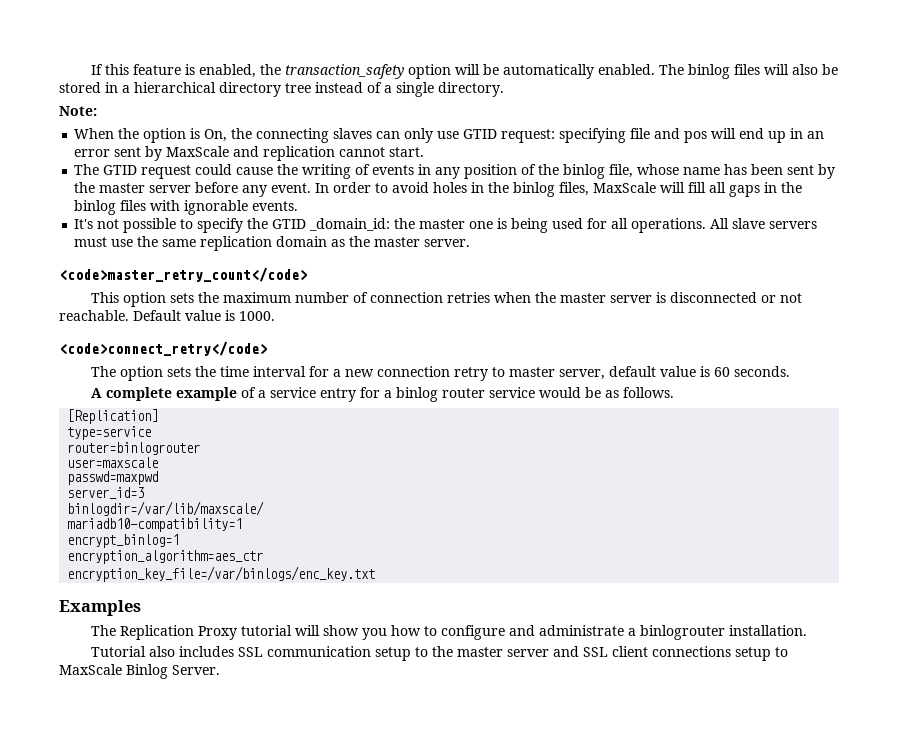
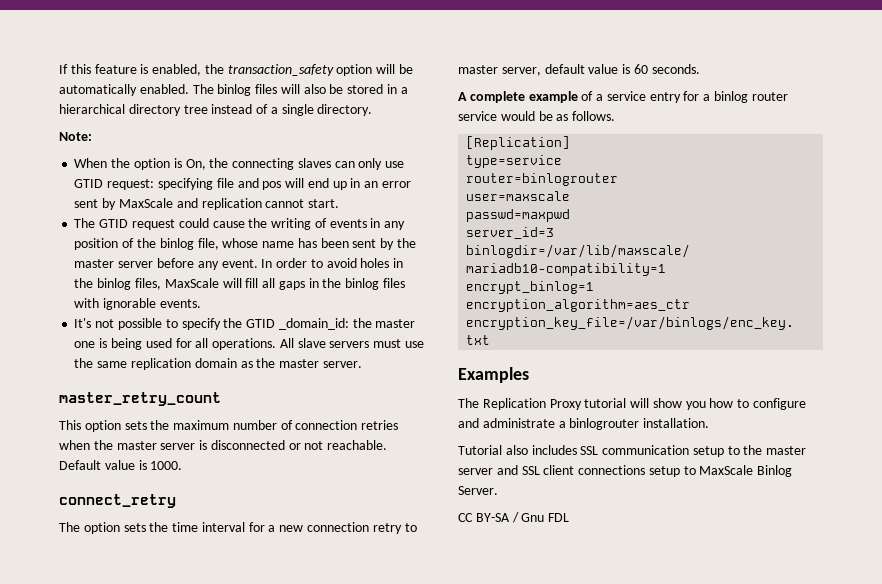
[59,267,307,282] <code>master_retry_count</code> -> [59,392,221,406] master_retry_count
[59,341,267,356] <code>connect_retry</code> -> [59,494,176,508] connect_retry
(220, 670) none -> [458,512,570,523] // CC BY-SA / Gnu FDL

